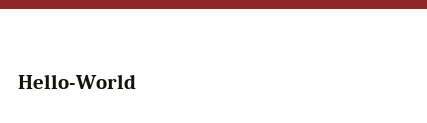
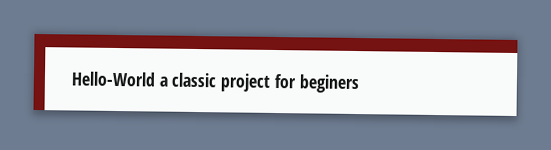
(136, 81) none -> [158,72,360,94] a classic project for beginers

